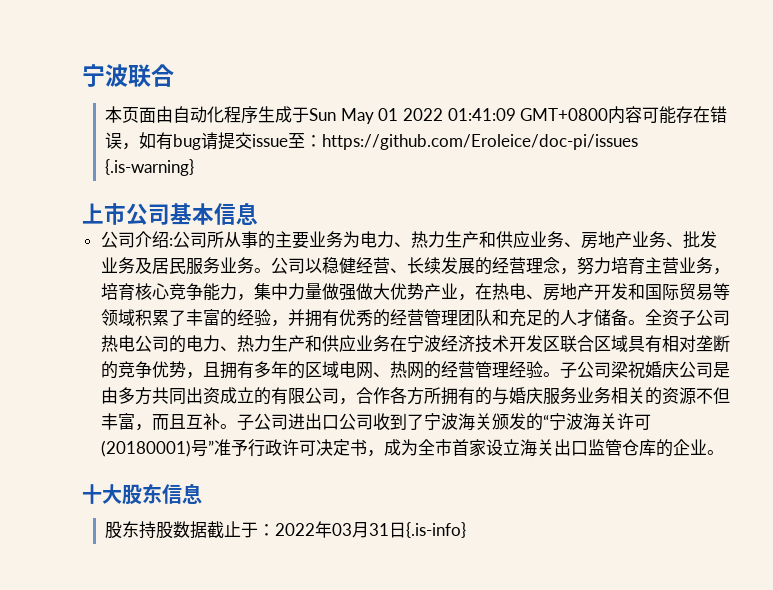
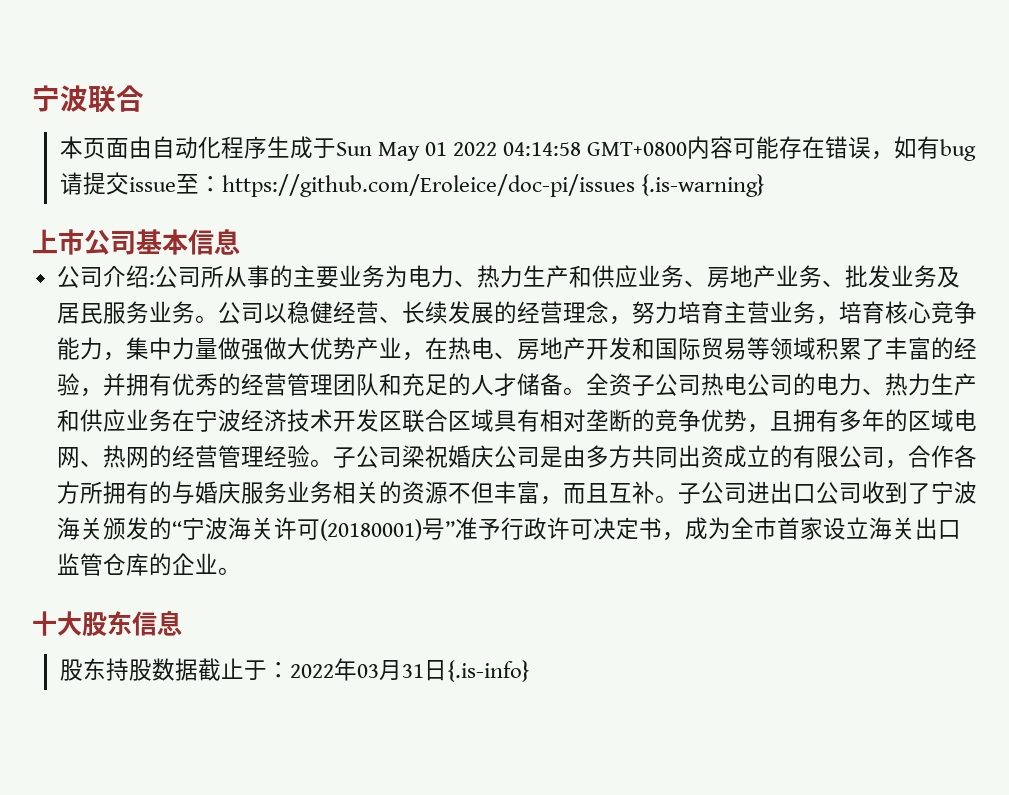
[447,108,516,121] 01:41:09 -> [502,142,581,156] 04:14:58

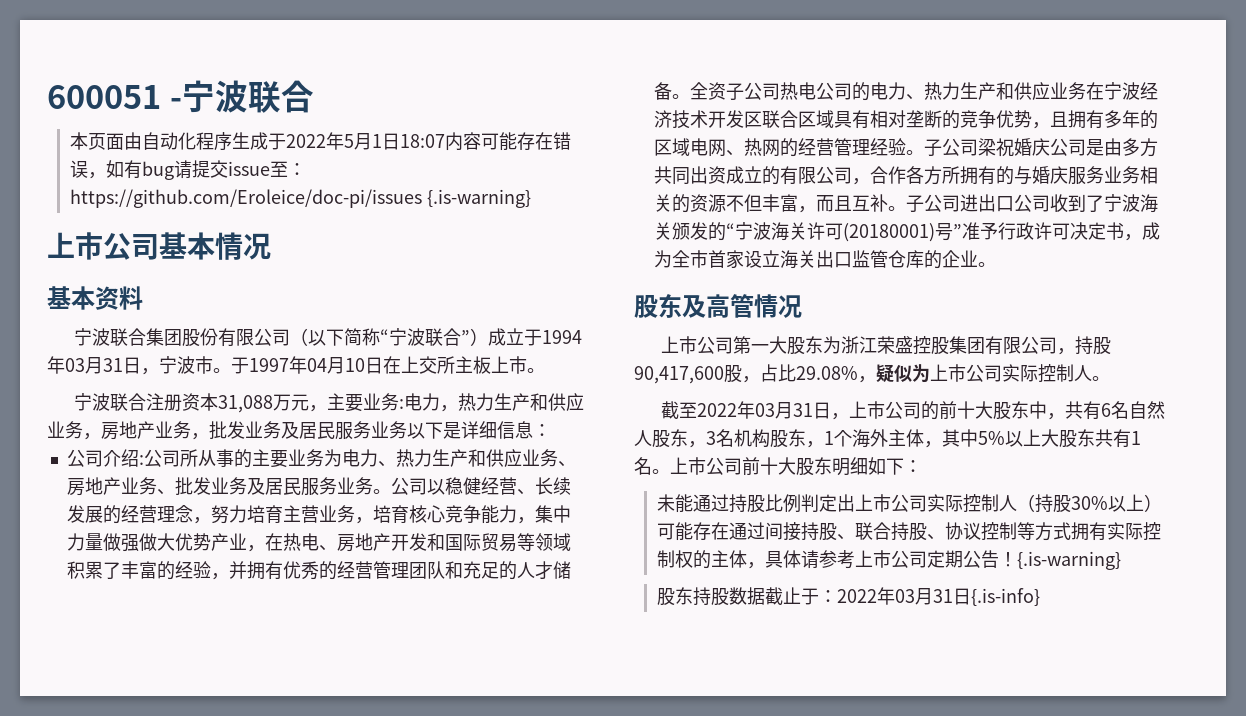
(32, 98) none -> [47,85,182,109] 600051 -
[335,142,688,161] Sun May 01 2022 04:14:58 GMT+0800 -> [285,132,445,150] 2022年5月1日18:07
[188,229,240,255] 信息 -> [215,232,271,260] [47,286,143,310] [73,328,582,347] [47,356,545,375] [73,393,584,413] [47,421,551,440] 情况 // 基本资料 // 宁波联合集团股份有限公司（以下简称“宁波联合”）成立于1994年03月31日，宁波市。于1997年04月10日在上交所主板上市。 // 宁波联合注册资本31,088万元，主要业务:电力，热力生产和供应业务，房地产业务，批发业务及居民服务业务以下是详细信息：
[32,610,182,636] 十大股东信息 -> [634,294,802,318] [660,336,1111,355] [634,364,1110,384] [660,401,1165,420] [634,429,1141,448] [634,457,922,476] [656,494,1162,513] [656,522,1161,541] [656,550,1121,570] 股东及高管情况 // 上市公司第一大股东为浙江荣盛控股集团有限公司，持股90,417,600股，占比29.08%，疑似为上市公司实际控制人。 // 截至2022年03月31日，上市公司的前十大股东中，共有6名自然人股东，3名机构股东，1个海外主体，其中5%以上大股东共有1名。上市公司前十大股东明细如下： // 未能通过持股比例判定出上市公司实际控制人（持股30%以上）可能存在通过间接持股、联合持股、协议控制等方式拥有实际控制权的主体，具体请参考上市公司定期公告！{.is-warning}

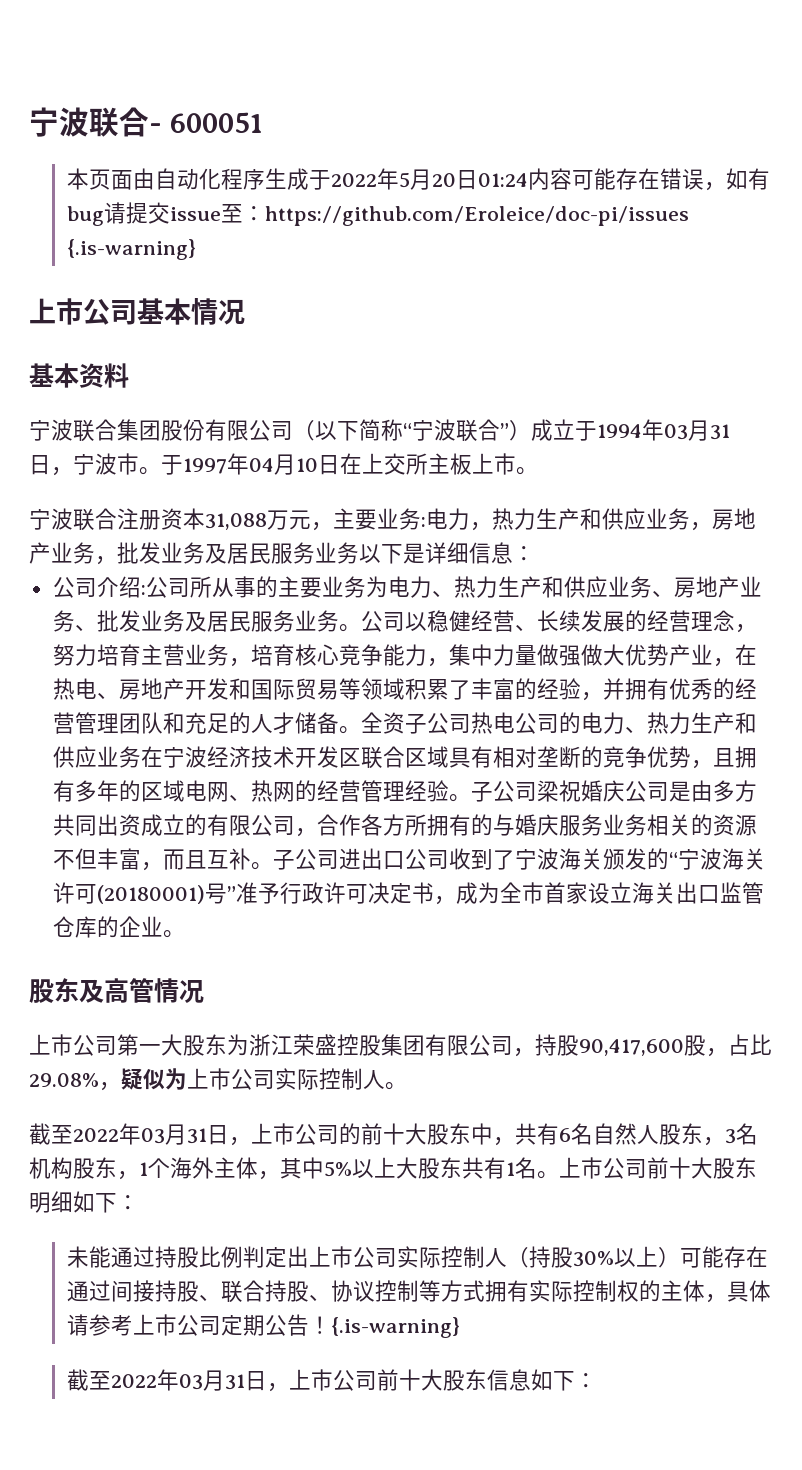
[47,80,314,113] 600051 -宁波联合 -> [29,107,263,137] 宁波联合- 600051
[371,133,445,150] 1日18:07 -> [431,170,528,190] 20日01:24
[656,587,1040,606] 股东持股数据截止于：2022年03月31日{.is-info} -> [66,1369,597,1392] 截至2022年03月31日，上市公司前十大股东信息如下：

